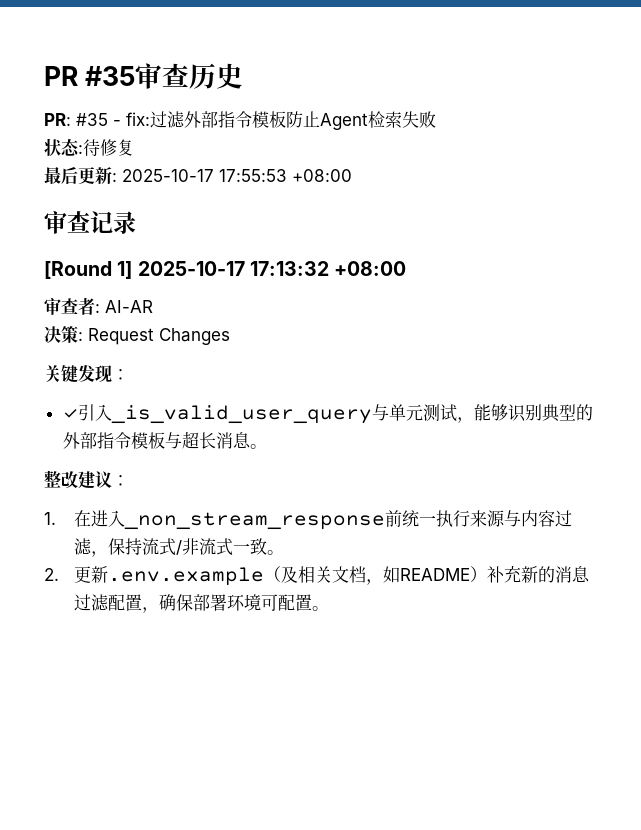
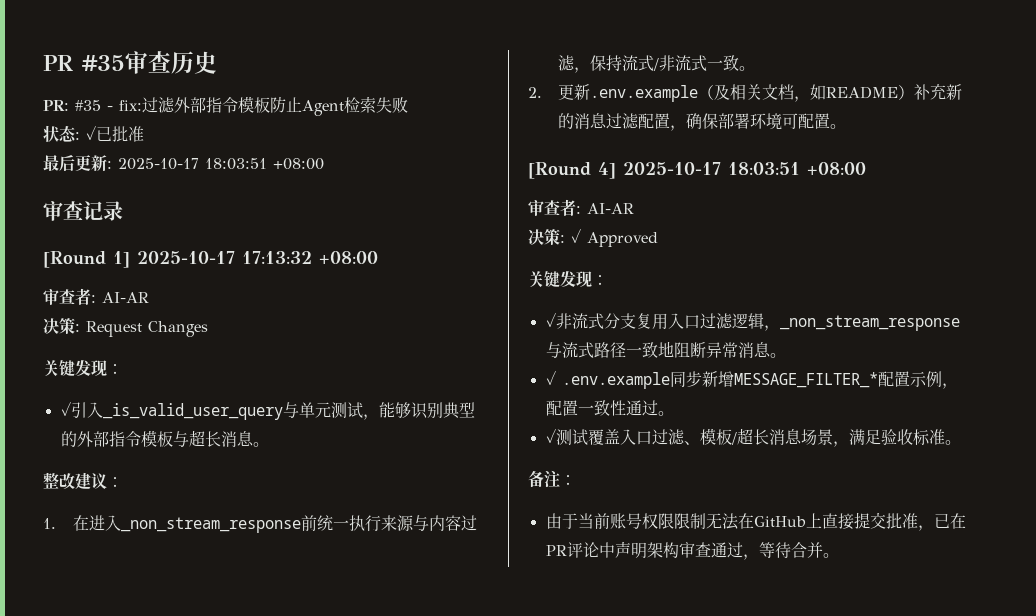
[83,139,134,156] 待修复 -> [86,125,144,142] ✓已批准
[219,169,287,182] 17:55:53 -> [205,158,267,170] 18:03:51
(329, 608) none -> [528,162,866,179] [528,199,634,216] [528,228,658,247] [528,271,608,288] [545,312,960,331] [545,341,786,358] [545,370,958,389] [545,400,674,416] [545,428,961,447] [528,470,576,488] [545,512,966,531] [545,541,839,560] // [Round 4] 2025-10-17 18:03:51 +08:00 // 审查者: AI-AR // 决策: ✓ Approved // 关键发现： // ✓非流式分支复用入口过滤逻辑，_non_stream_response与流式路径一致地阻断异常消息。 // ✓ .env.example同步新增MESSAGE_FILTER_*配置示例，配置一致性通过。 // ✓测试覆盖入口过滤、模板/超长消息场景，满足验收标准。 // 备注： // 由于当前账号权限限制无法在GitHub上直接提交批准，已在PR评论中声明架构审查通过，等待合并。

